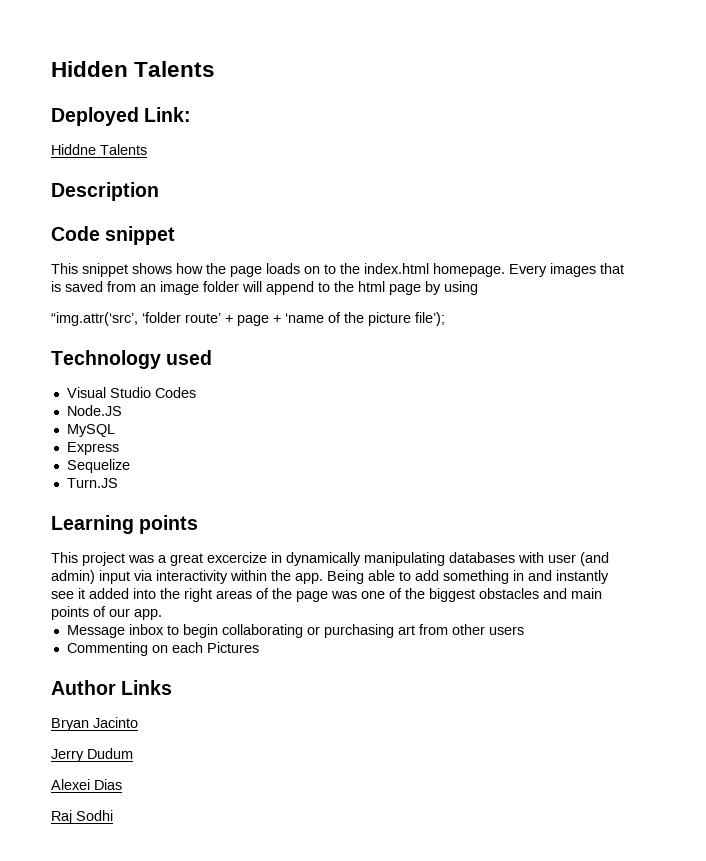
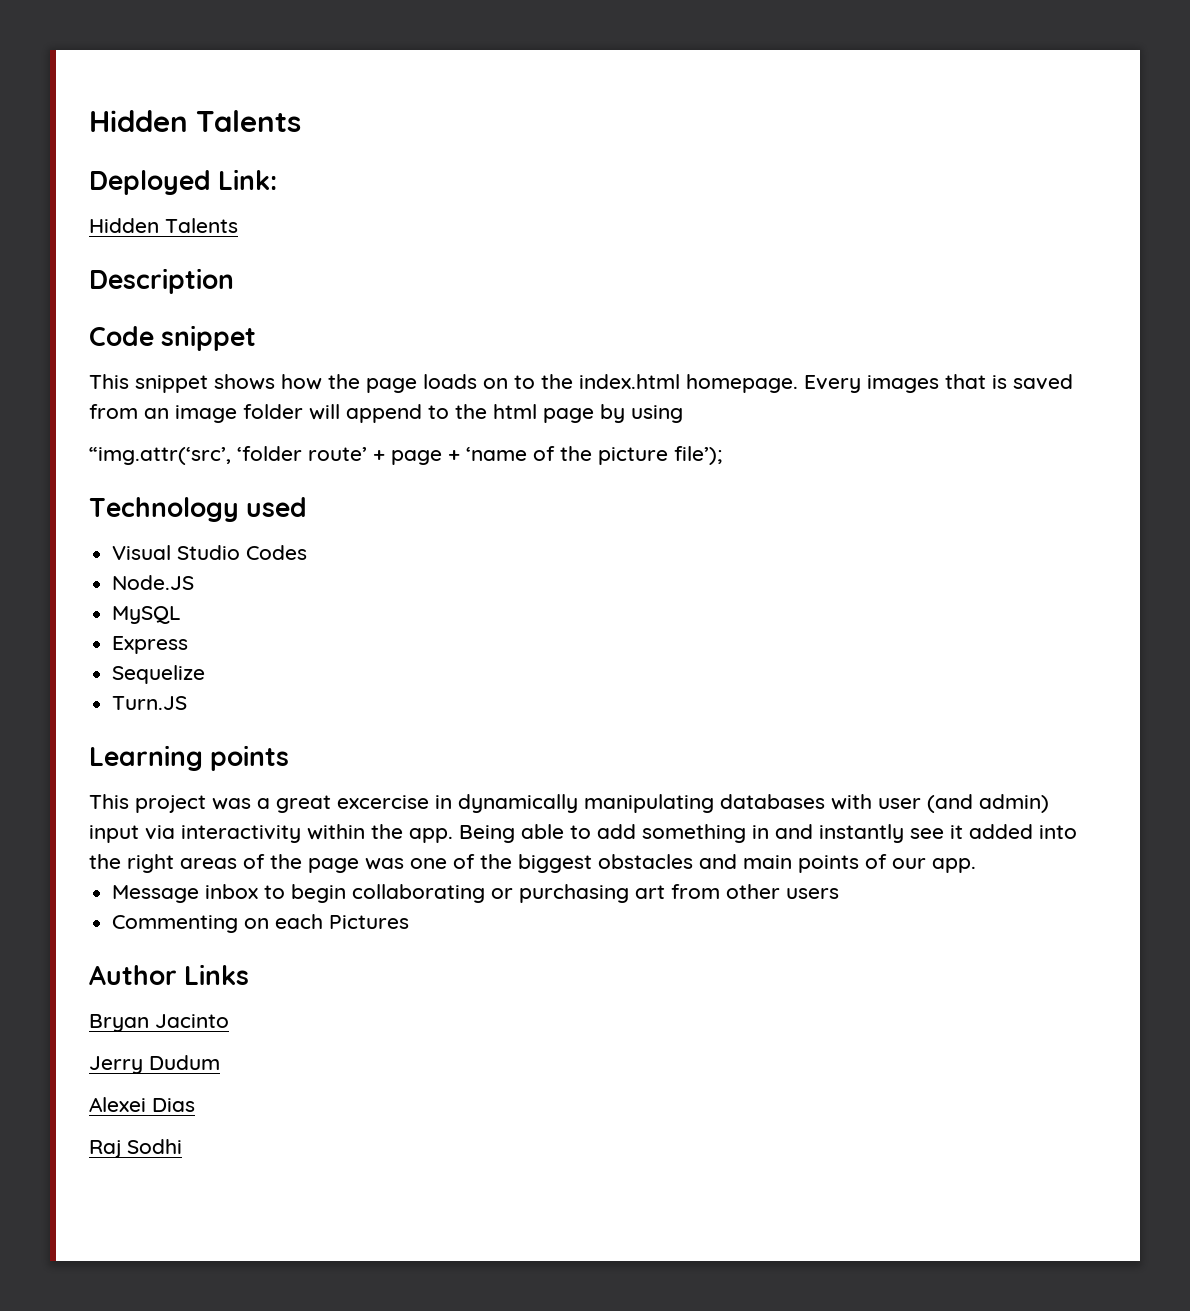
[51,144,96,155] Hiddne -> [89,218,159,233] Hidden
[207,552,267,563] excercize -> [337,795,429,809] excercise

